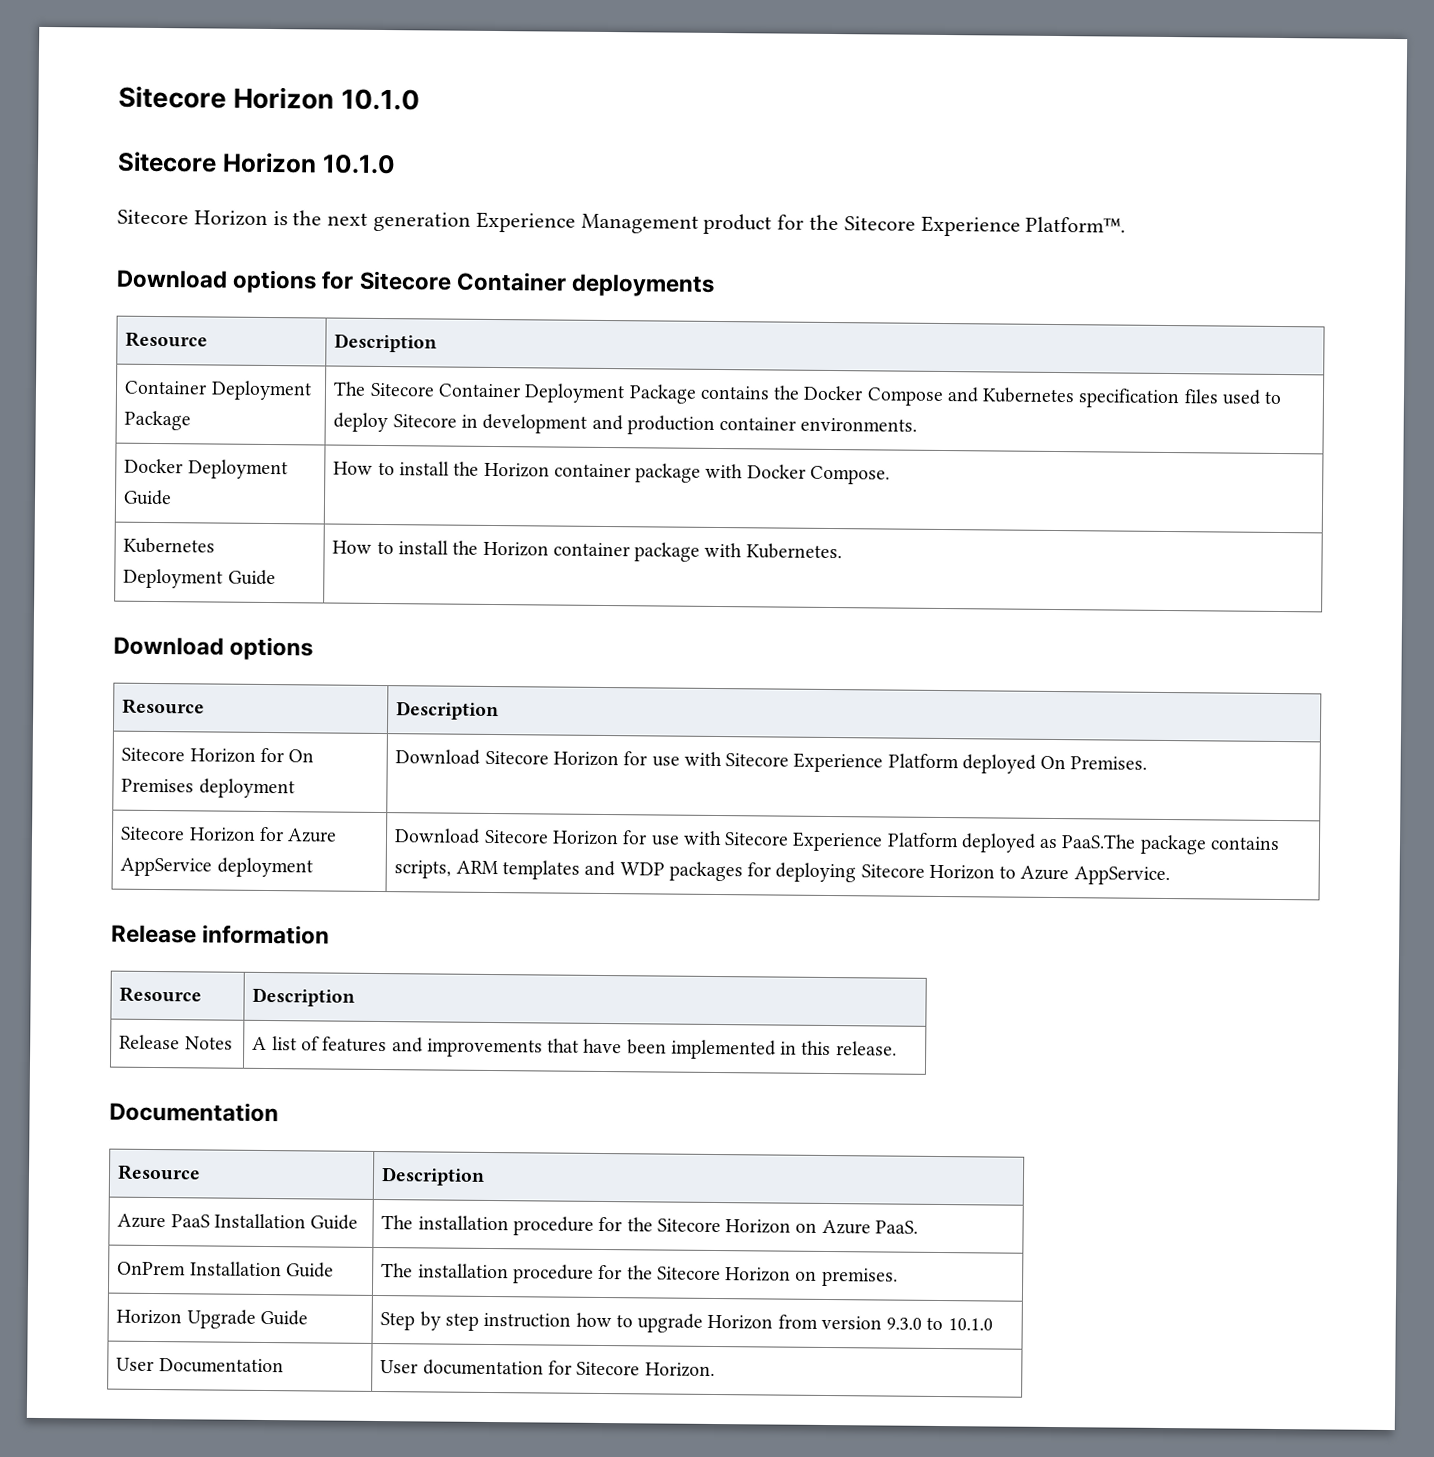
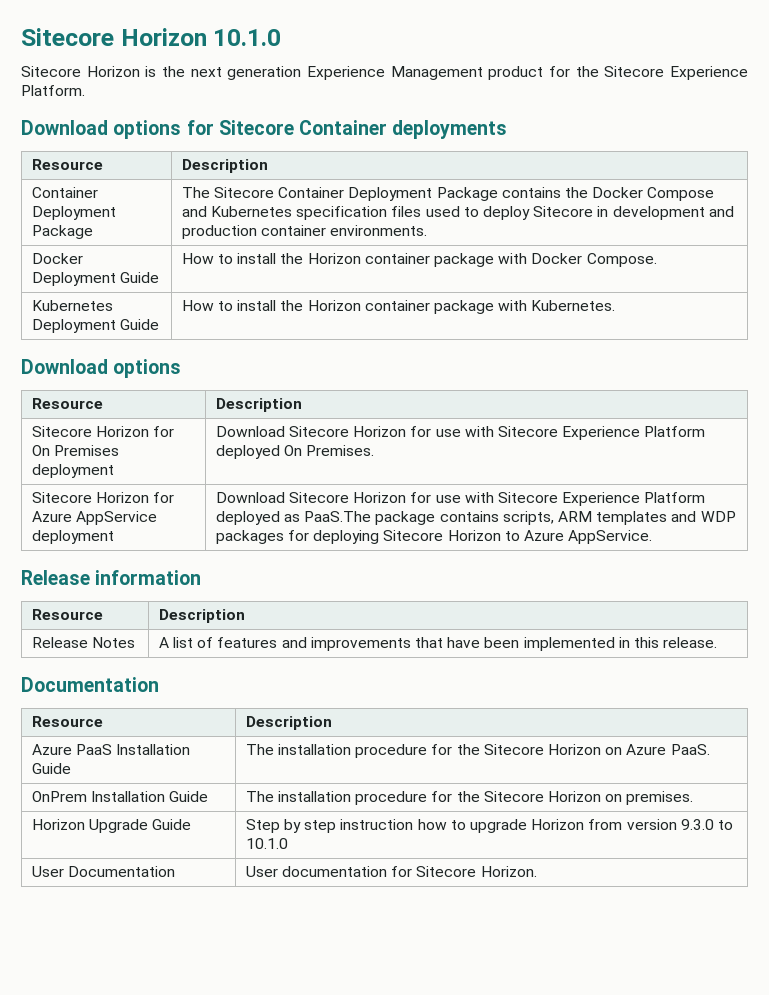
[118,85,420,111] [117,151,396,175] Sitecore Horizon 10.1.0 // Sitecore Horizon 10.1.0 -> [21,28,282,46] Sitecore Horizon 10.1.0
[1025,216,1127,233] Platform™. -> [21,85,85,96] Platform.

